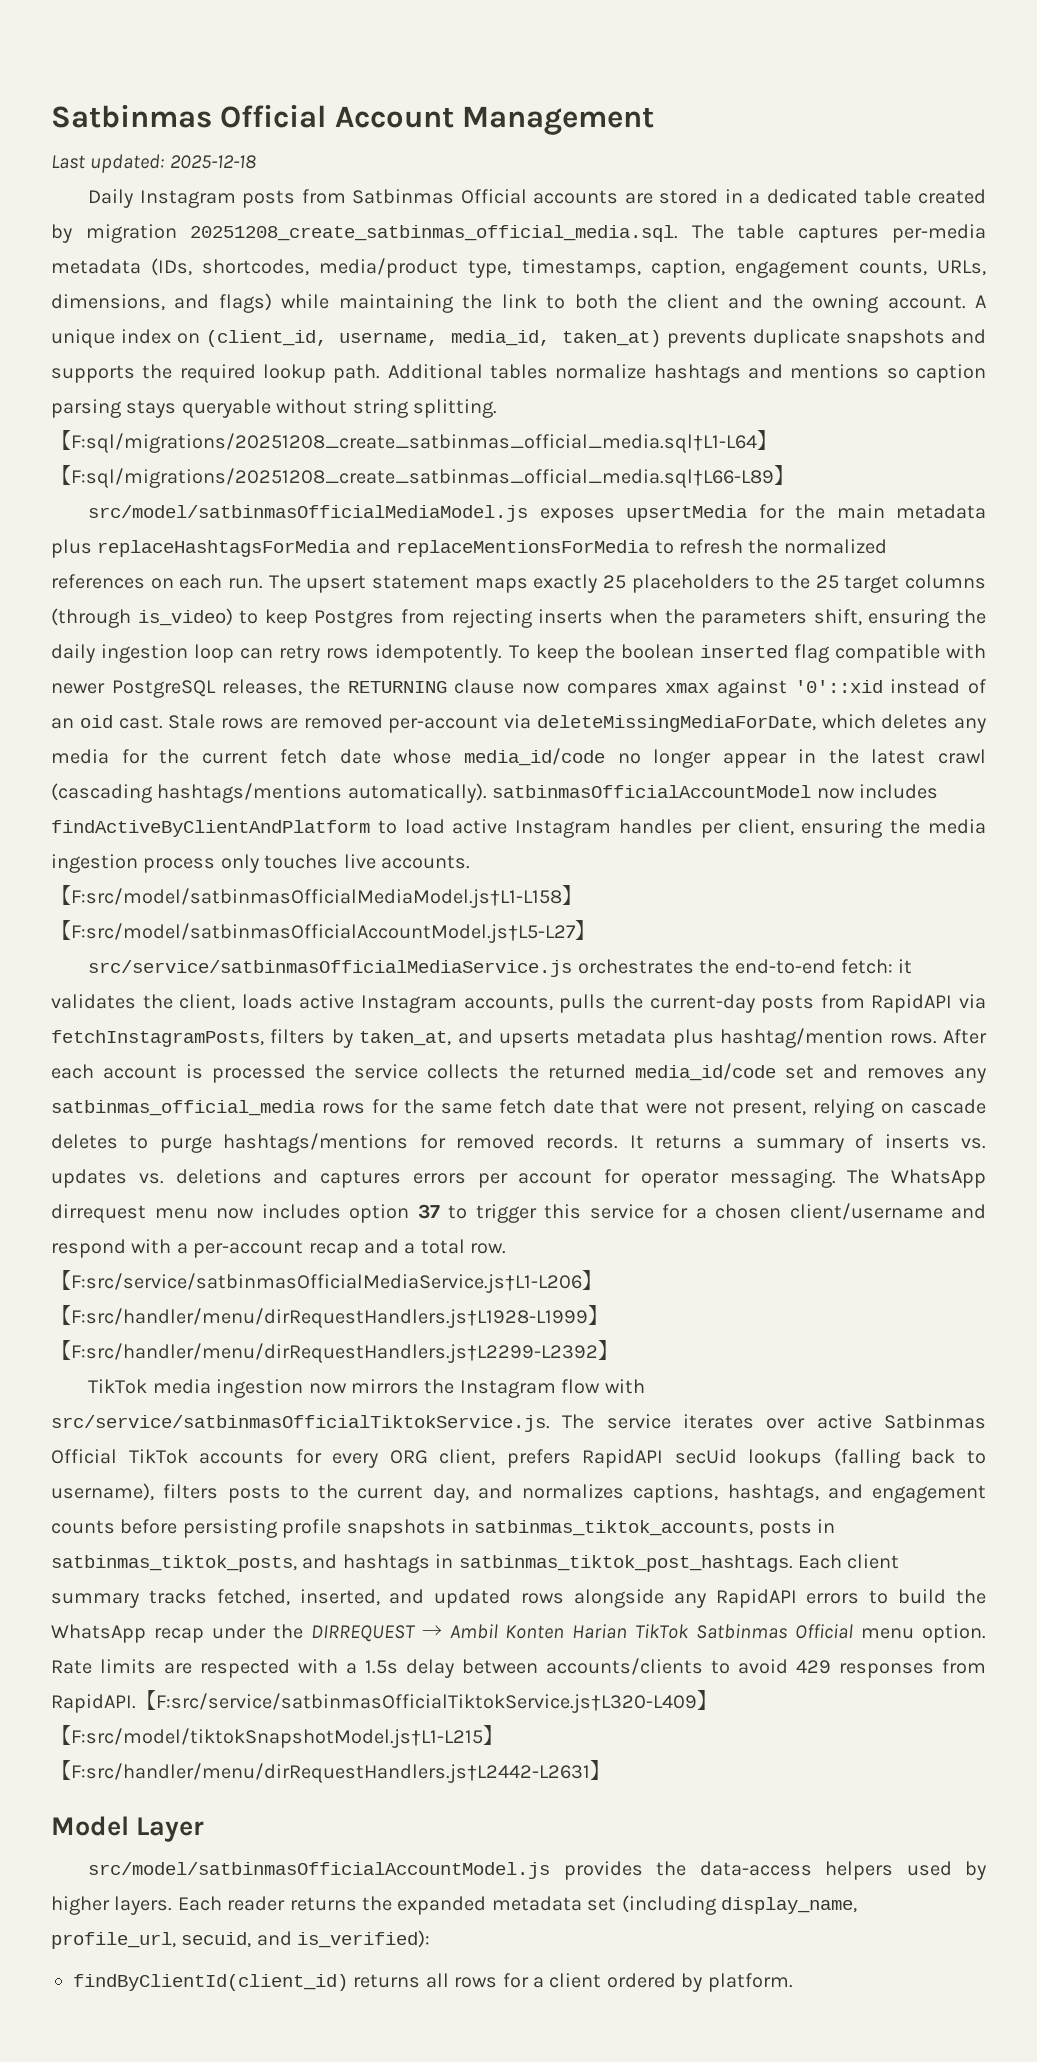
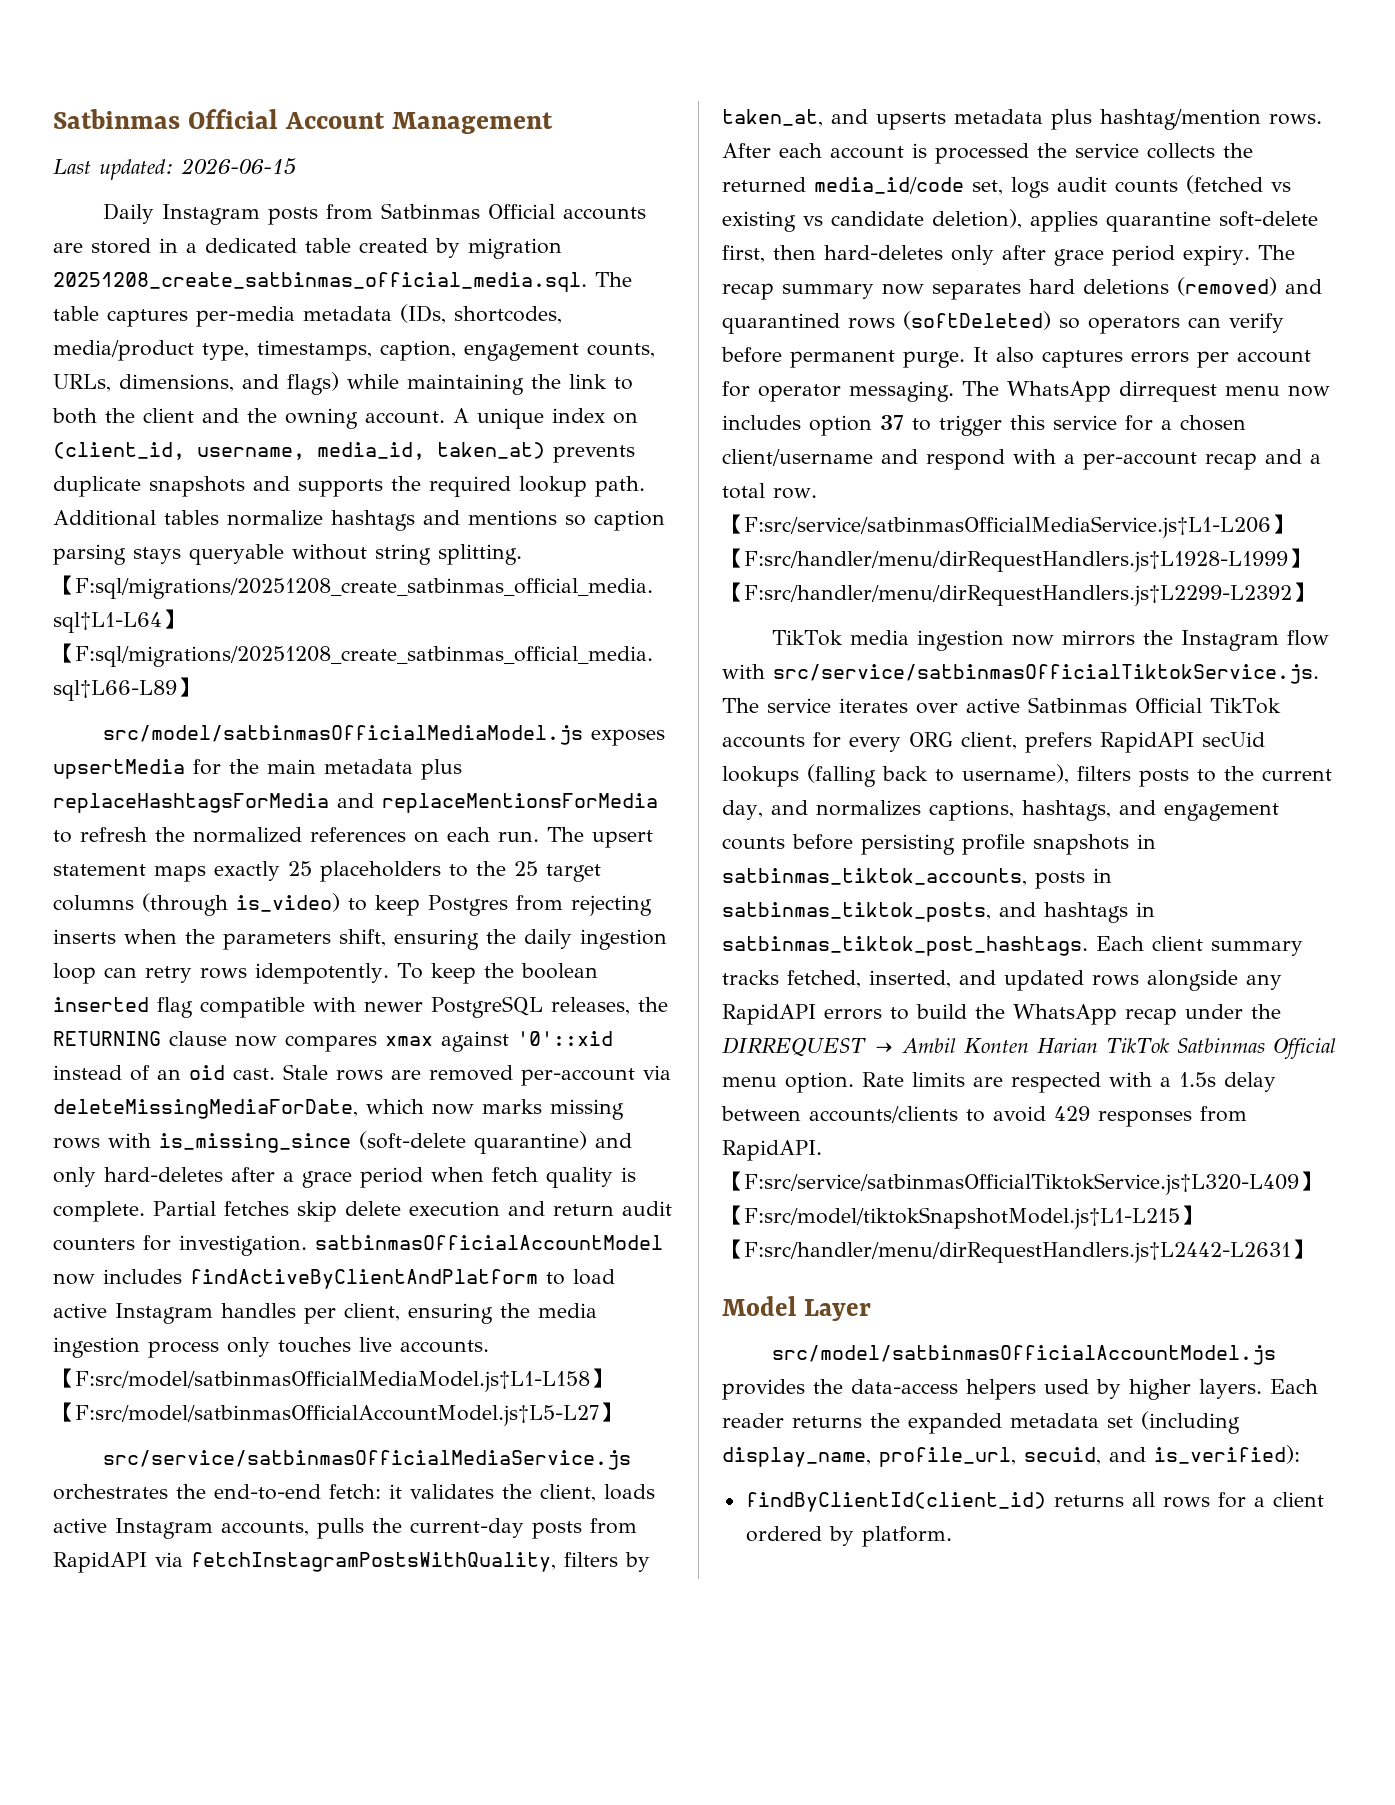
[169,155,256,169] 2025-12-18 -> [181,158,296,175] 2026-06-15
[881,714,986,733] [51,748,986,768] [51,783,487,803] deletes any media for the current fetch date whose media_id/code no longer appear in the latest crawl (cascading hashtags/mentions automatically). -> [432,1099,624,1120] [53,1131,632,1154] [53,1167,636,1188] [53,1201,672,1222] [53,1235,307,1256] now marks missing rows with is_missing_since (soft-delete quarantine) and only hard-deletes after a grace period when fetch quality is complete. Partial fetches skip delete execution and return audit counters for investigation.
[51,1030,264,1047] fetchInstagramPosts, -> [191,1552,556,1572] fetchInstagramPostsWithQuality,
[784,1064,987,1083] [51,1099,986,1118] [51,1133,986,1153] [51,1169,309,1188] set and removes any satbinmas_official_media rows for the same fetch date that were not present, relying on cascade deletes to purge hashtags/mentions for removed records. It returns a summary of inserts vs. updates vs. deletions and -> [972,175,1291,198] [722,209,1318,232] [722,245,1295,266] [722,277,1322,300] [722,311,1284,334] [721,347,1034,368] set, logs audit counts (fetched vs existing vs candidate deletion), applies quarantine soft-delete first, then hard-deletes only after grace period expiry. The recap summary now separates hard deletions (removed) and quarantined rows (softDeleted) so operators can verify before permanent purge. It also

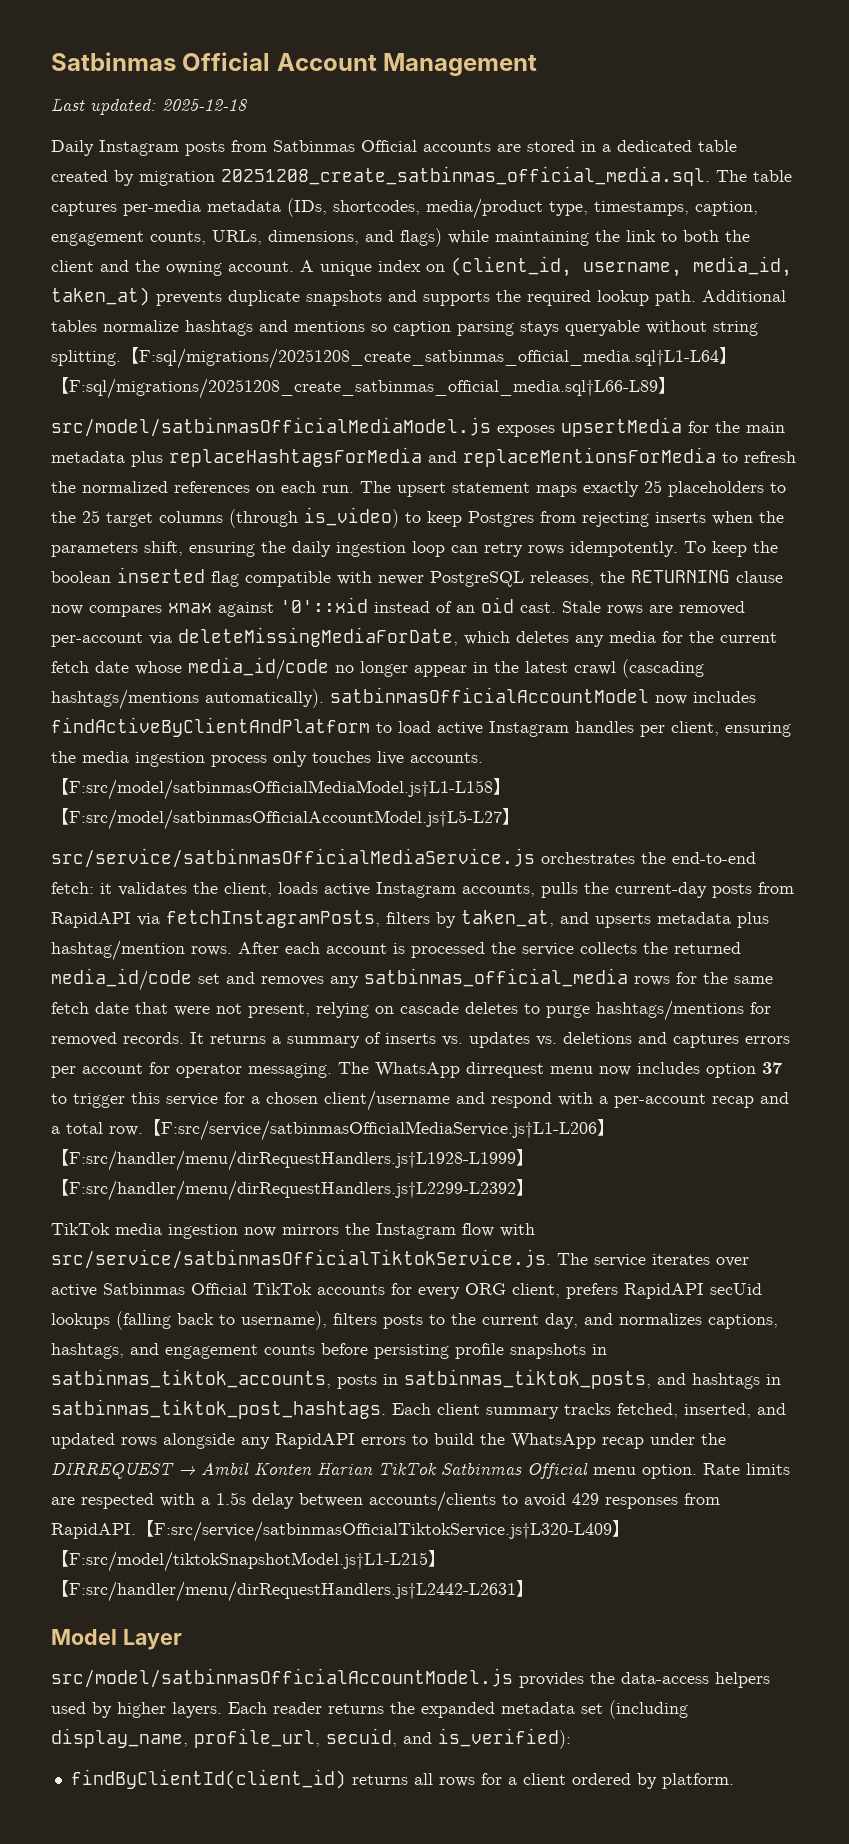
[181,158,296,175] 2026-06-15 -> [162,99,247,111] 2025-12-18
[432,1099,624,1120] [53,1131,632,1154] [53,1167,636,1188] [53,1201,672,1222] [53,1235,307,1256] now marks missing rows with is_missing_since (soft-delete quarantine) and only hard-deletes after a grace period when fetch quality is complete. Partial fetches skip delete execution and return audit counters for investigation. -> [516,631,777,647] [51,657,704,680] [51,689,324,710] deletes any media for the current fetch date whose media_id/code no longer appear in the latest crawl (cascading hashtags/mentions automatically).
[191,1552,556,1572] fetchInstagramPostsWithQuality, -> [166,910,380,928] fetchInstagramPosts,
[972,175,1291,198] [722,209,1318,232] [722,245,1295,266] [722,277,1322,300] [722,311,1284,334] [721,347,1034,368] set, logs audit counts (fetched vs existing vs candidate deletion), applies quarantine soft-delete first, then hard-deletes only after grace period expiry. The recap summary now separates hard deletions (removed) and quarantined rows (softDeleted) so operators can verify before permanent purge. It also -> [198,968,773,988] [51,1000,771,1021] [51,1032,667,1048] set and removes any satbinmas_official_media rows for the same fetch date that were not present, relying on cascade deletes to purge hashtags/mentions for removed records. It returns a summary of inserts vs. updates vs. deletions and

